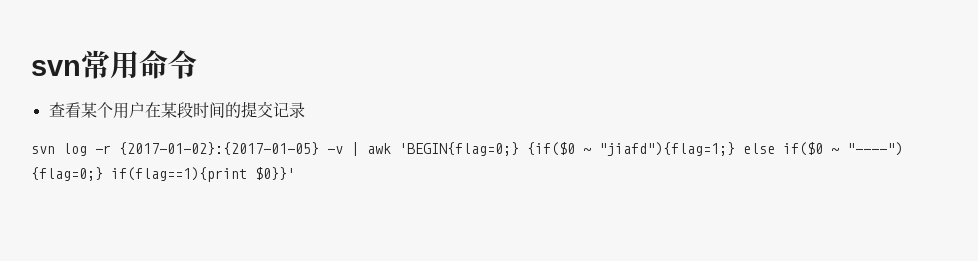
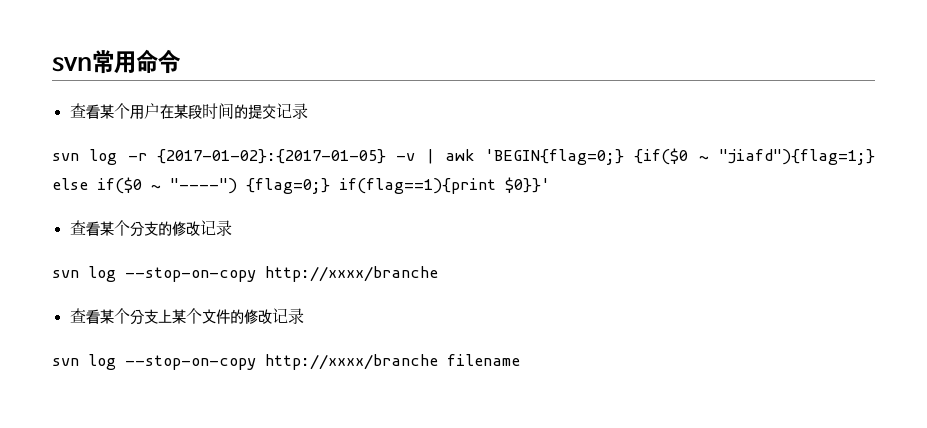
(295, 173) none -> [69,220,232,237] [52,266,438,282] [69,308,304,325] [52,354,520,370] // 查看某个分支的修改记录 // svn log --stop-on-copy http://xxxx/branche // 查看某个分支上某个文件的修改记录 // svn log --stop-on-copy http://xxxx/branche filename

